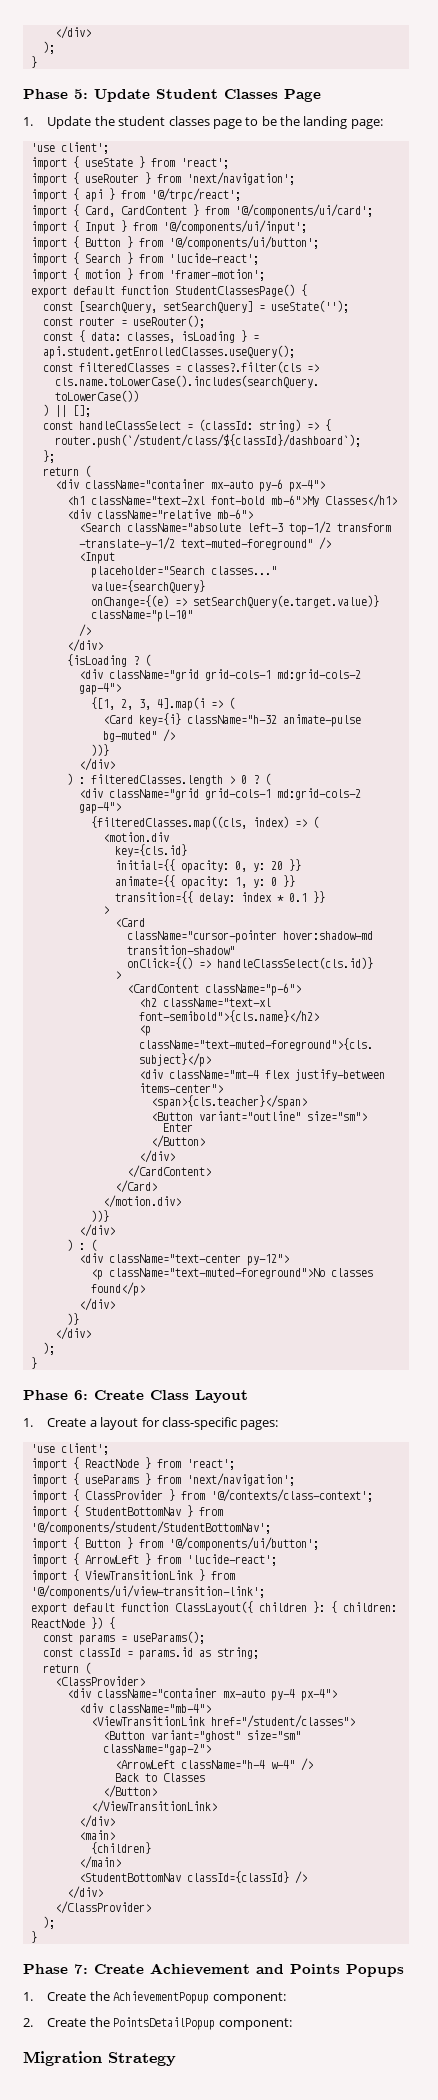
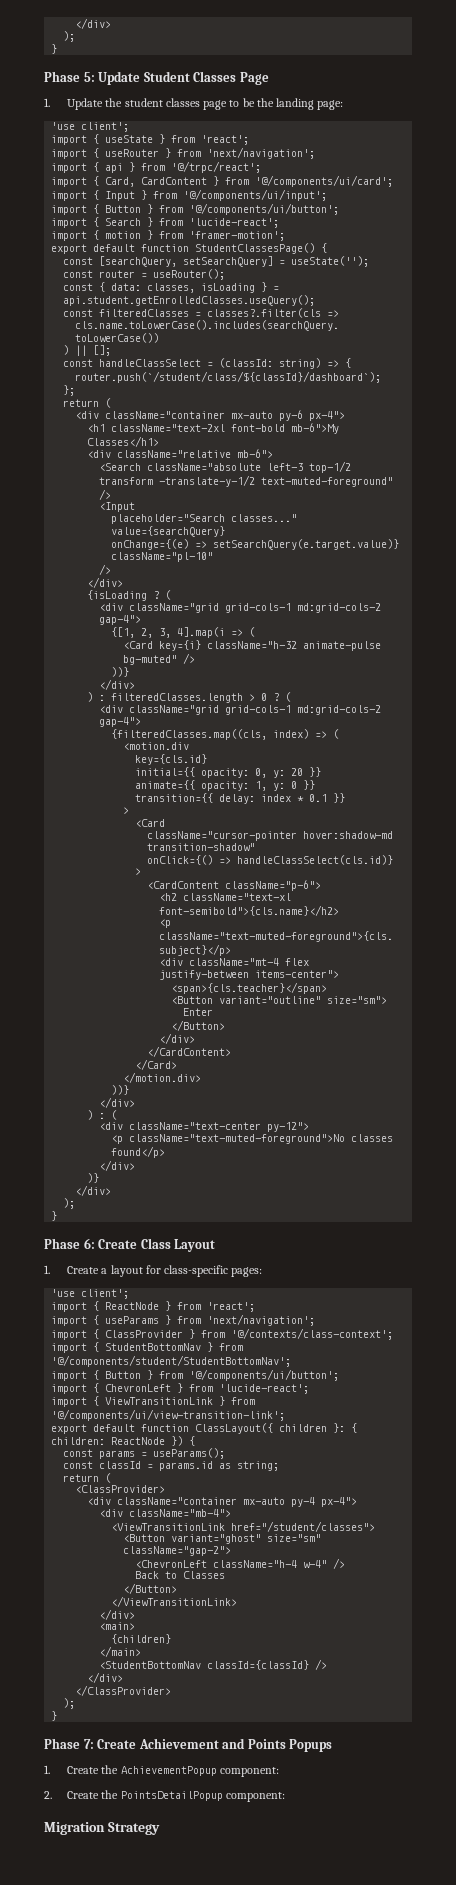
[84,1555,139,1564] ArrowLeft -> [105,1384,172,1392] ChevronLeft
[114,1760,175,1769] <ArrowLeft -> [135,1560,208,1568] <ChevronLeft

